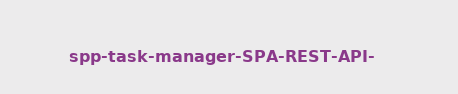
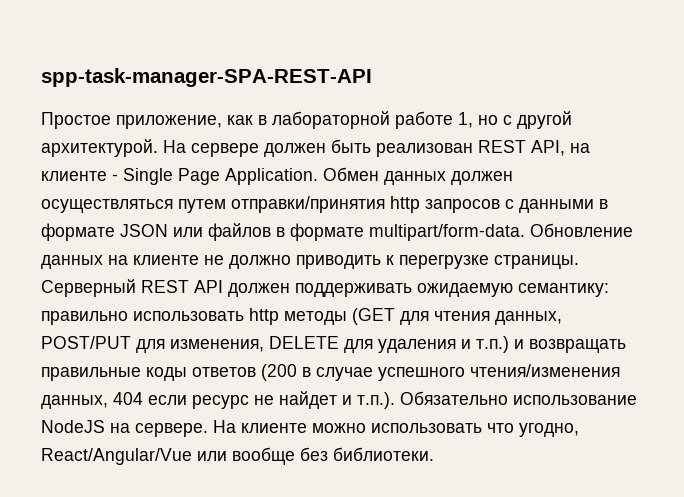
[69,50,375,65] spp-task-manager-SPA-REST-API- -> [41,68,372,87] [41,111,572,129] [41,139,590,157] [41,167,513,185] [41,196,608,213] [41,223,633,241] [41,255,579,269] [41,279,609,297] [41,308,562,325] [41,336,626,353] [41,364,620,381] [41,391,637,409] [41,420,579,437] [41,447,434,465] spp-task-manager-SPA-REST-API // Простое приложение, как в лабораторной работе 1, но с другой архитектурой. На сервере должен быть реализован REST API, на клиенте - Single Page Application. Обмен данных должен осуществляться путем отправки/принятия http запросов с данными в формате JSON или файлов в формате multipart/form-data. Обновление данных на клиенте не должно приводить к перегрузке страницы. Серверный REST API должен поддерживать ожидаемую семантику: правильно использовать http методы (GET для чтения данных, POST/PUT для изменения, DELETE для удаления и т.п.) и возвращать правильные коды ответов (200 в случае успешного чтения/изменения данных, 404 если ресурс не найдет и т.п.). Обязательно использование NodeJS на сервере. На клиенте можно использовать что угодно, React/Angular/Vue или вообще без библиотеки.

